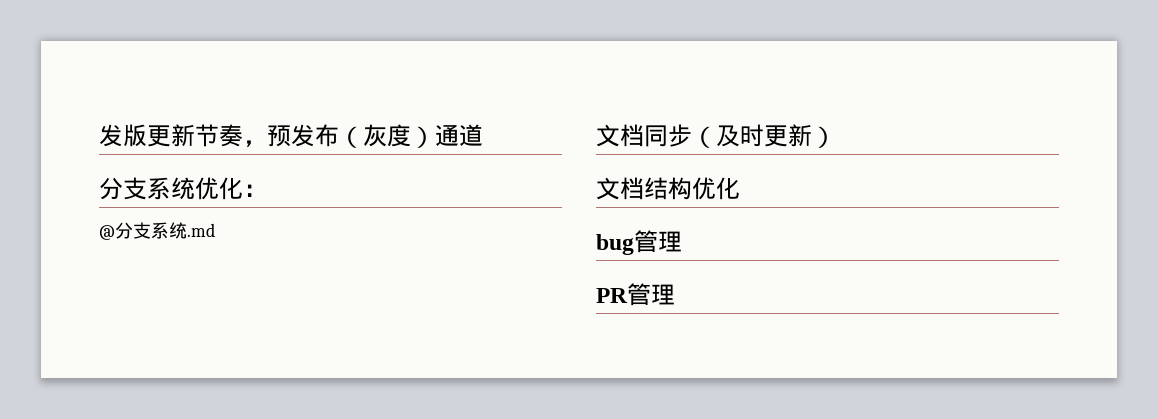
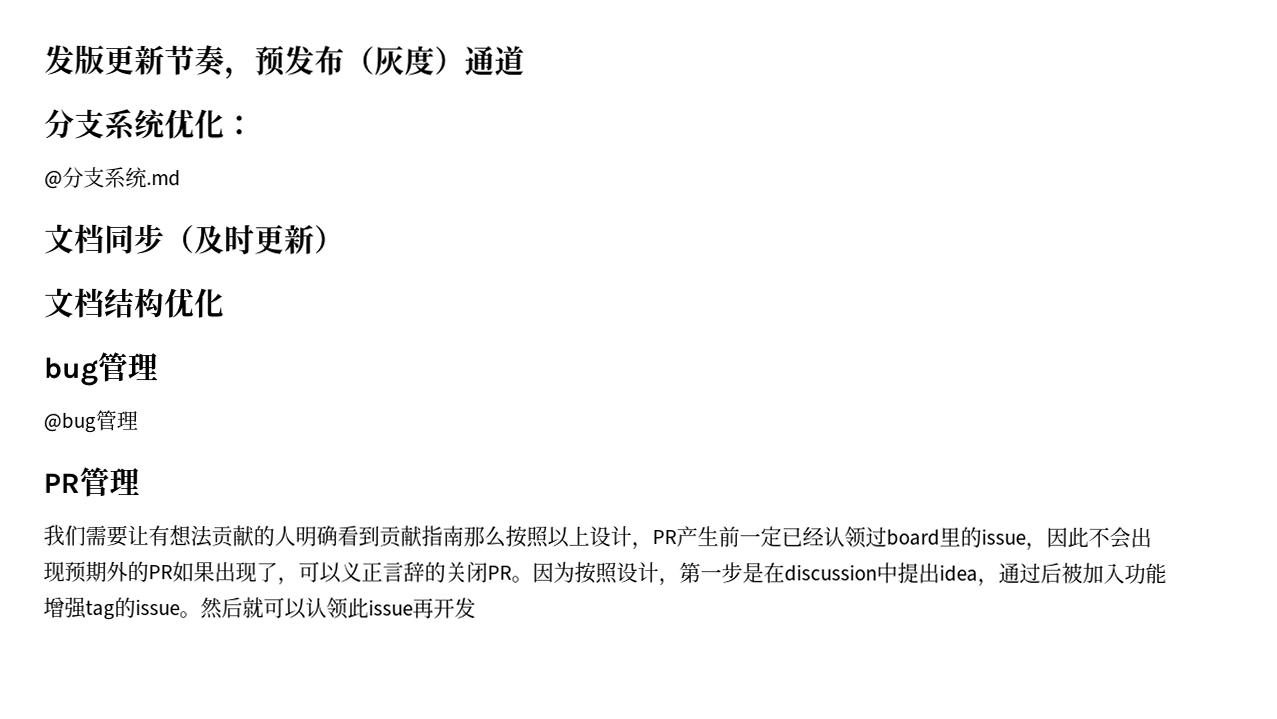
(682, 241) none -> [43,409,138,433] // @bug管理
(675, 294) none -> [43,524,1152,551] [43,560,1167,587] [43,596,476,620] // 我们需要让有想法贡献的人明确看到贡献指南那么按照以上设计，PR产生前一定已经认领过board里的issue，因此不会出现预期外的PR如果出现了，可以义正言辞的关闭PR。因为按照设计，第一步是在discussion中提出idea，通过后被加入功能增强tag的issue。然后就可以认领此issue再开发

